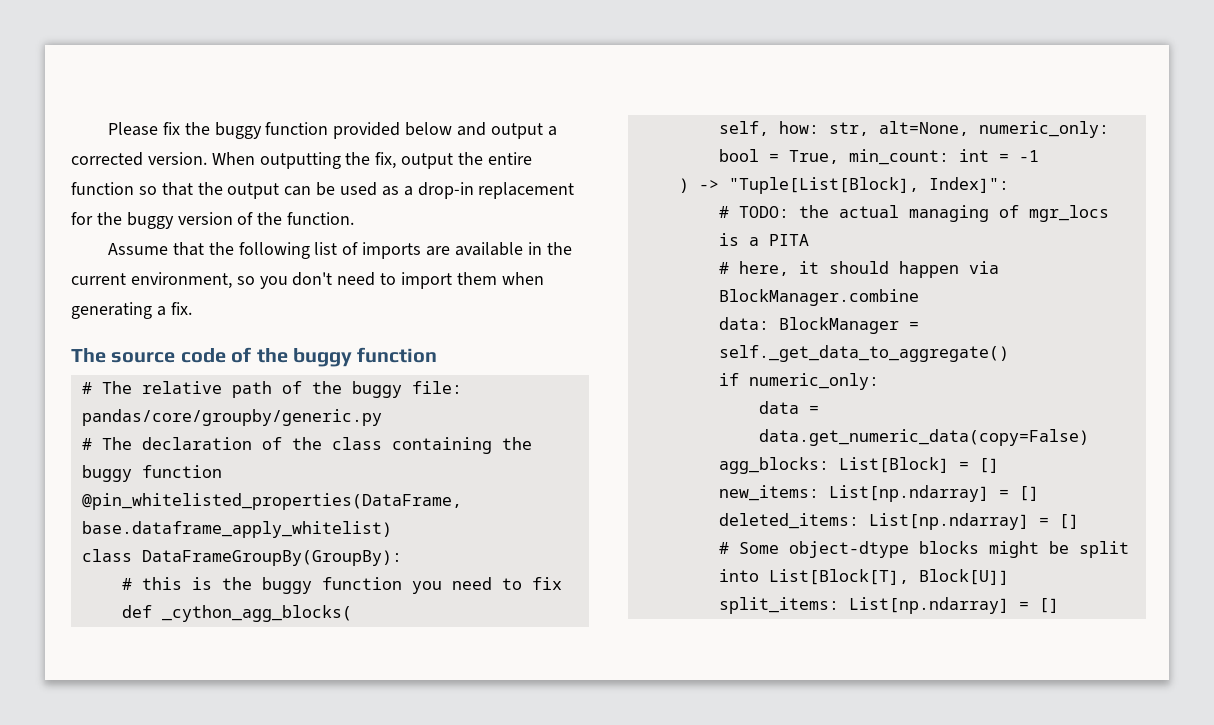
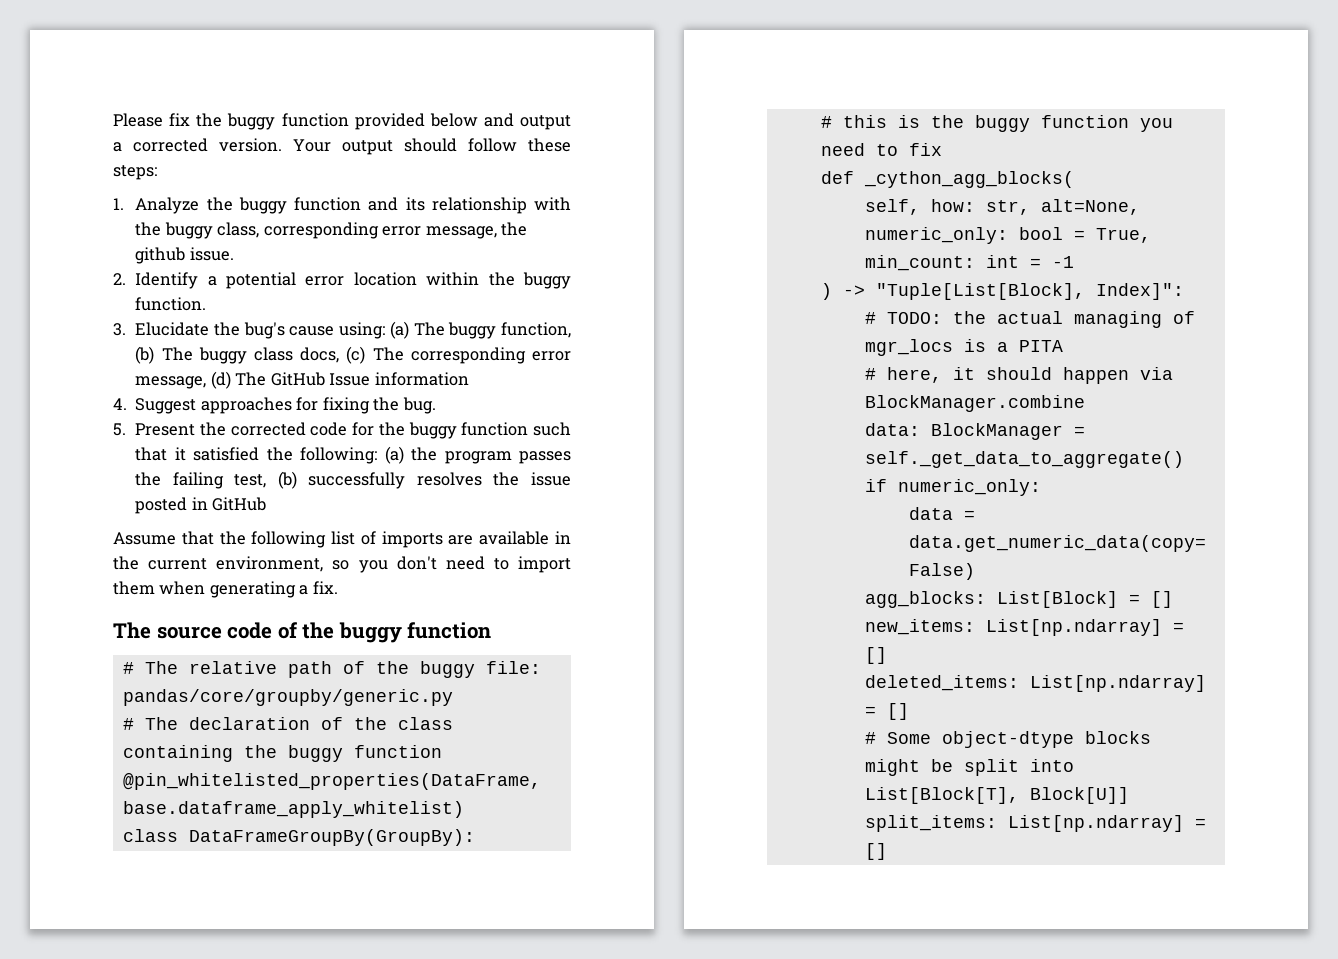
[211,152,532,169] [71,182,575,199] [71,212,355,229] When outputting the fix, output the entire function so that the output can be used as a drop-in replacement for the buggy version of the function. -> [293,138,571,155] [113,165,157,180] [113,197,571,214] [135,222,528,239] [135,247,234,264] [113,272,571,289] [135,297,207,311] [113,321,571,339] [135,346,571,364] [135,371,469,389] [113,397,436,414] [113,422,571,439] [135,446,571,464] [135,471,571,489] [135,497,267,514] Your output should follow these steps: // 1. Analyze the buggy function and its relationship with the buggy class, corresponding error message, the github issue. // 2. Identify a potential error location within the buggy function. // 3. Elucidate the bug's cause using: (a) The buggy function, (b) The buggy class docs, (c) The corresponding error message, (d) The GitHub Issue information // 4. Suggest approaches for fixing the bug. // 5. Present the corrected code for the buggy function such that it satisfied the following: (a) the program passes the failing test, (b) successfully resolves the issue posted in GitHub

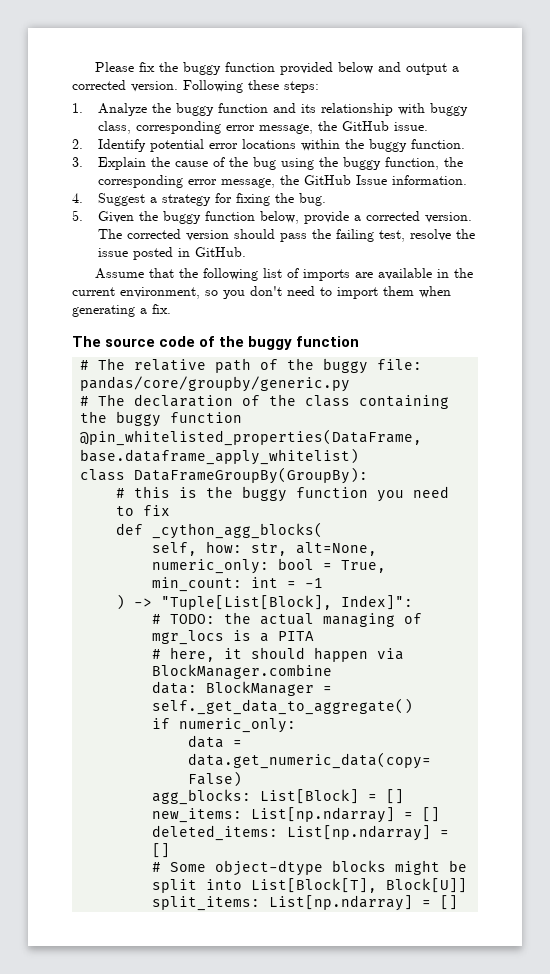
[293,138,517,155] Your output should follow -> [183,80,243,93] Following
[135,222,162,236] the -> (425, 109) none
[135,247,186,264] github -> [341,121,389,131] GitHub
[207,276,217,286] a -> (146, 145) none
[353,272,417,286] location -> [241,139,296,149] locations
[135,321,571,339] [135,346,571,364] [135,371,267,389] Elucidate the bug's cause using: (a) The buggy function, (b) The buggy class docs, (c) The corresponding error message, (d) The -> [97,157,463,170] [97,175,299,188] Explain the cause of the bug using the buggy function, the corresponding error message, the
[374,372,469,386] information -> [391,175,467,185] information.
[200,397,292,414] approaches -> [149,194,211,206] a strategy
[135,422,571,439] [135,446,571,464] [135,471,482,489] Present the corrected code for the buggy function such that it satisfied the following: (a) the program passes the failing test, (b) successfully resolves -> [97,211,472,224] [97,229,451,242] Given the buggy function below, provide a corrected version. The corrected version should pass the failing test, resolve
[212,497,267,511] GitHub -> [194,247,246,257] GitHub.

